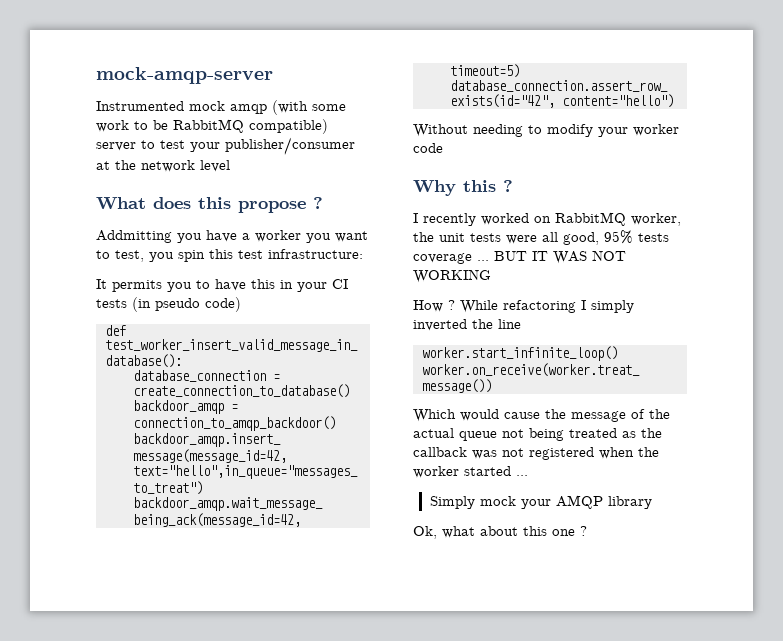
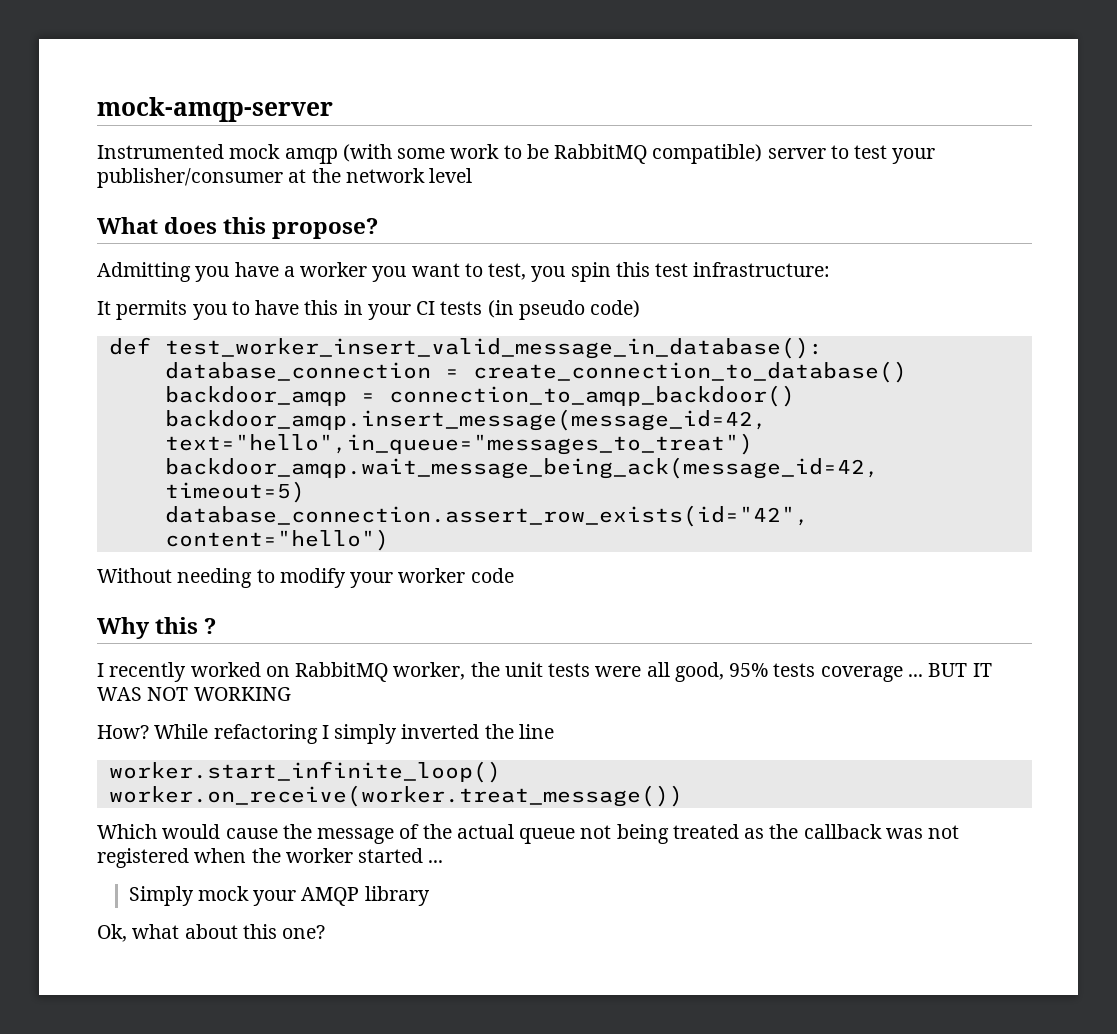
[238,197,323,213] [96,230,172,243] propose ? // Addmitting -> [272,218,379,239] [97,262,191,282] propose? // Admitting
[413,300,455,312] How ? -> [97,725,149,739] How?
[552,526,587,536] one ? -> [282,925,326,939] one?

